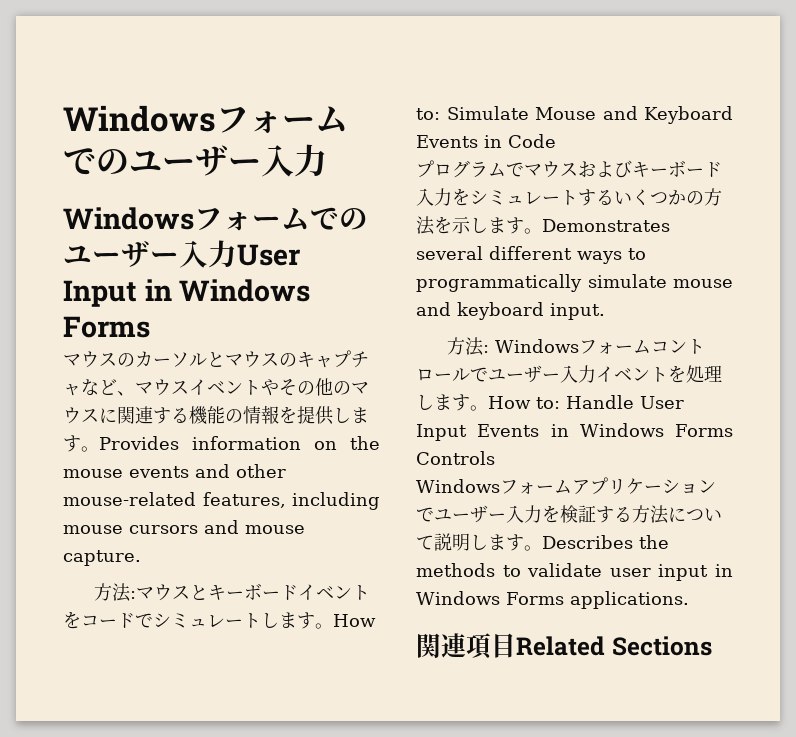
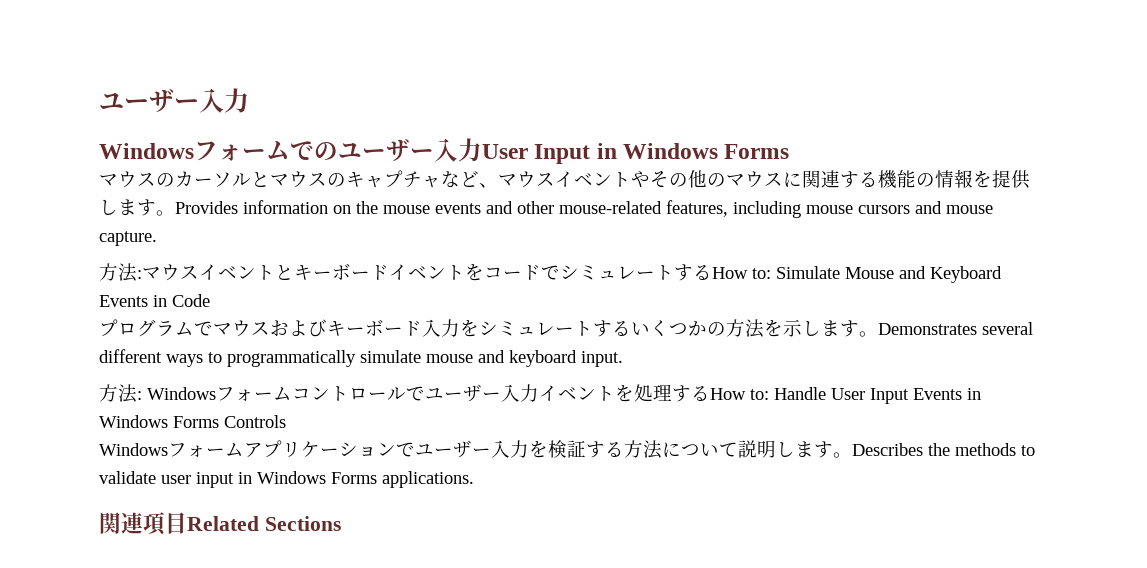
[63,105,348,133] [63,148,129,175] Windowsフォームでの -> (99, 101) none
(190, 592) none -> [199,264,275,281] イベント
[261,612,333,629] します。 -> [674,264,712,281] する
[416,394,488,411] します。 -> [672,385,710,402] する

